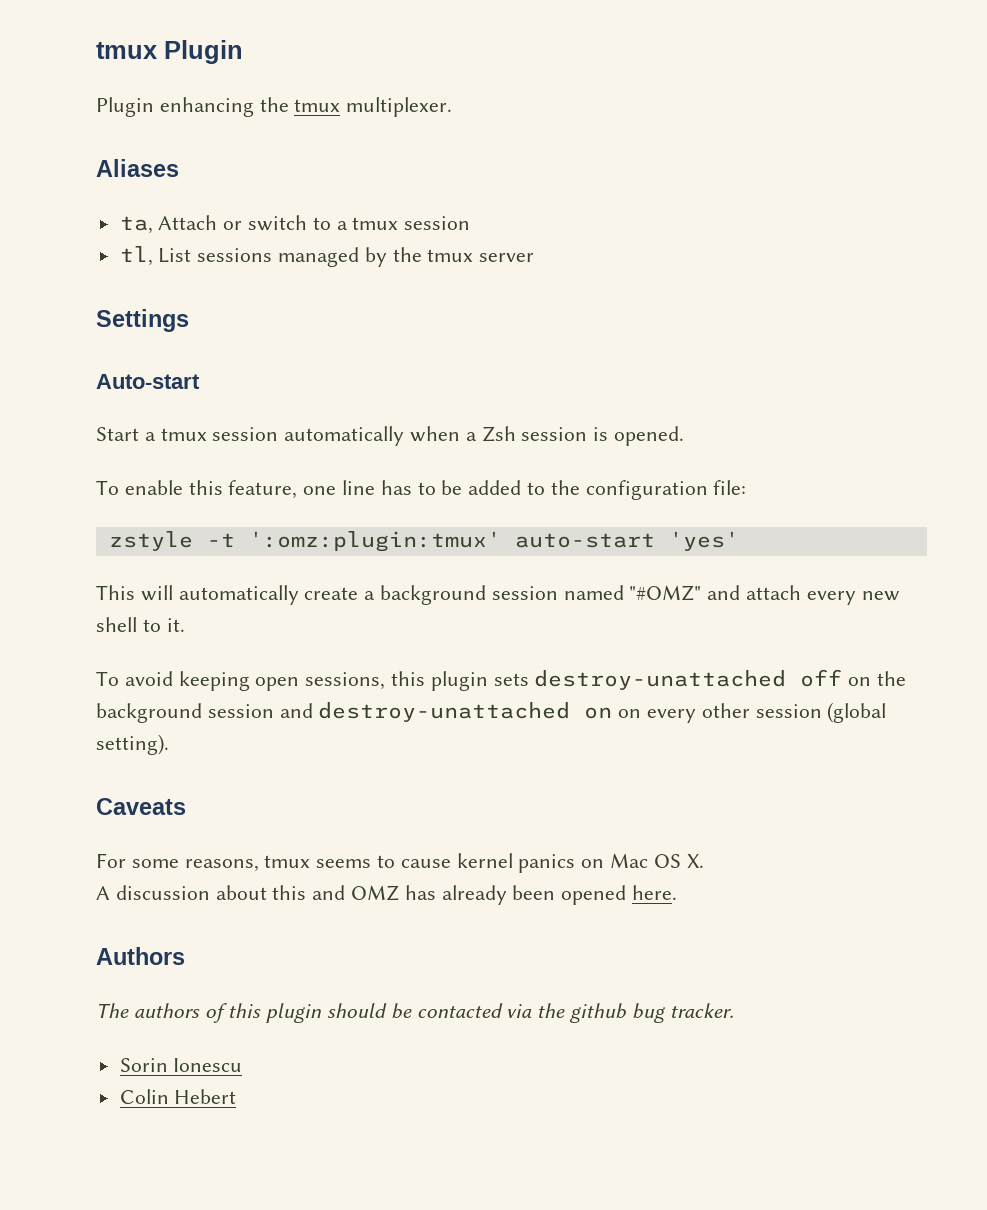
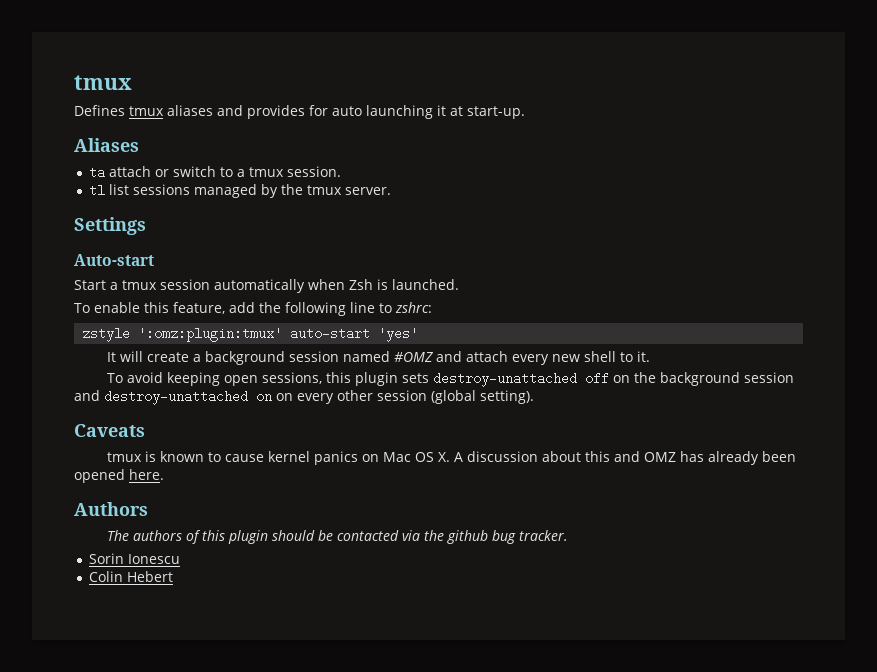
[96,40,243,64] [96,97,453,117] tmux Plugin // Plugin enhancing the tmux multiplexer. -> [74,75,132,90] [74,105,525,119] tmux // Defines tmux aliases and provides for auto launching it at start-up.
[119,215,218,234] ta, Attach -> [88,166,151,179] ta attach
[404,216,471,230] [119,246,192,266] session // tl, List -> [286,166,341,177] [88,184,129,195] session. // tl list
[479,253,535,262] server -> [344,187,391,195] server.
[465,426,685,446] a Zsh session is opened. -> [349,279,459,290] Zsh is launched.
[303,480,747,500] one line has to be added to the configuration file: -> [228,302,432,316] add the following line to zshrc:
[206,533,235,547] -t -> (131, 334) none
[96,585,299,605] This will automatically -> [106,351,143,362] It will
[629,585,702,601] "#OMZ" -> [393,352,433,362] #OMZ
[96,853,372,872] For some reasons, tmux seems -> [106,451,204,462] tmux is known
(704, 861) // -> (450, 457) none

